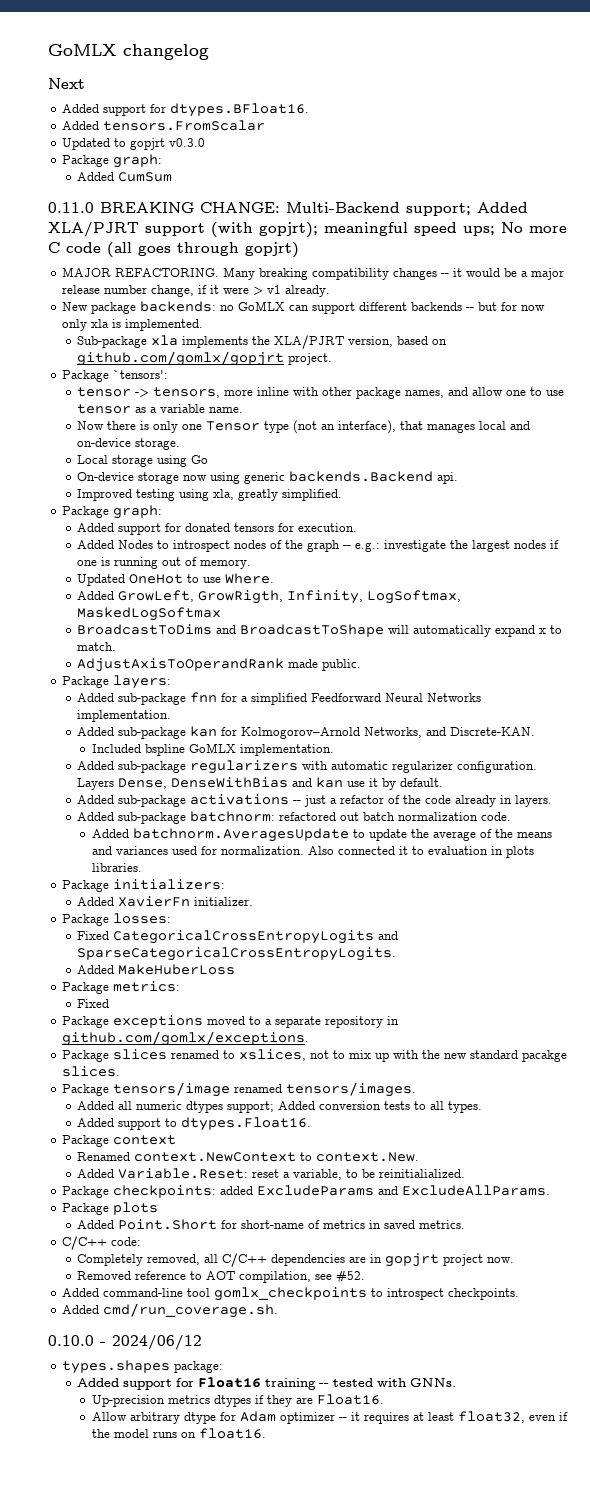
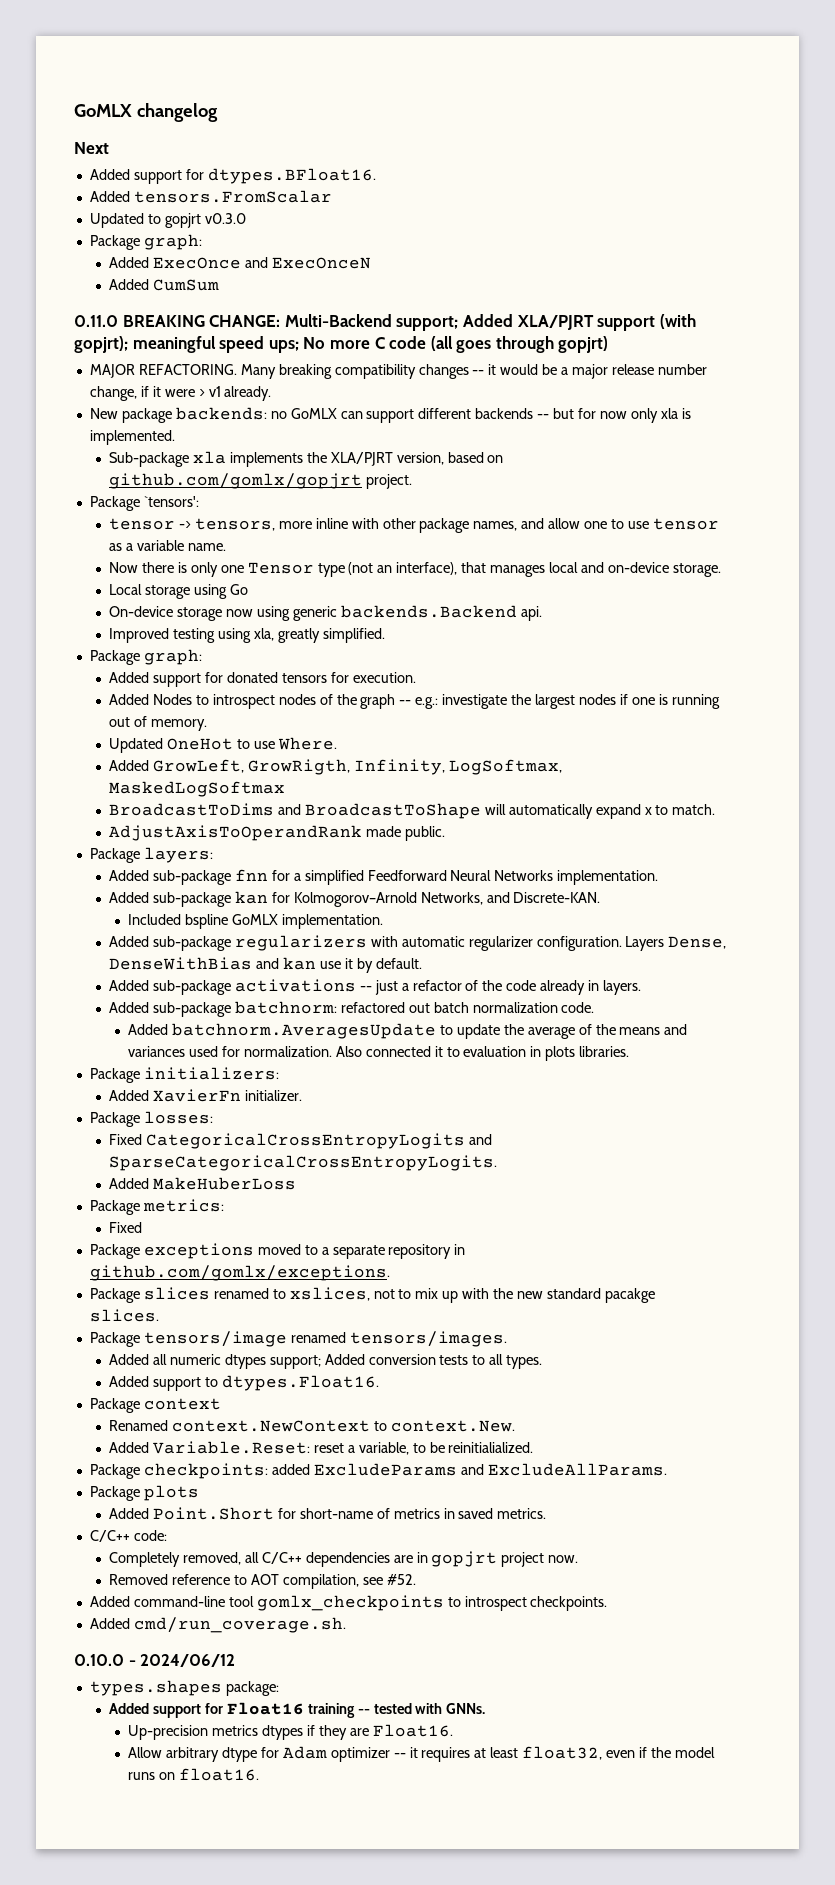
(163, 161) none -> [109,257,371,269] // Added ExecOnce and ExecOnceN

